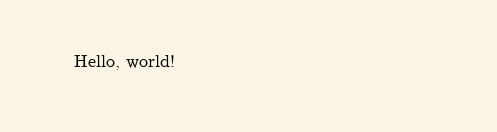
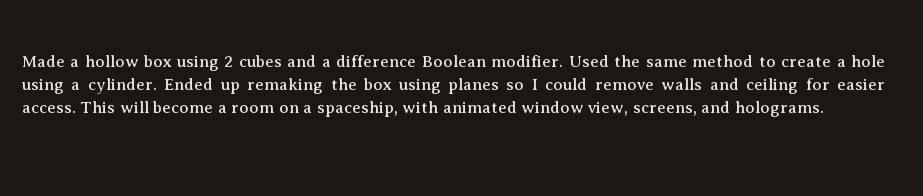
[74,55,175,70] Hello, world! -> [22,55,886,71] [21,78,886,94] [22,101,824,117] Made a hollow box using 2 cubes and a difference Boolean modifier. Used the same method to create a hole using a cylinder. Ended up remaking the box using planes so I could remove walls and ceiling for easier access. This will become a room on a spaceship, with animated window view, screens, and holograms.

